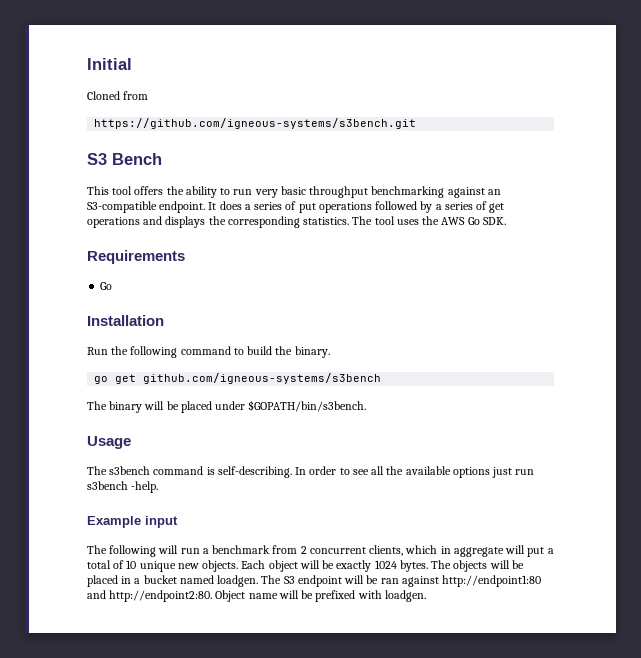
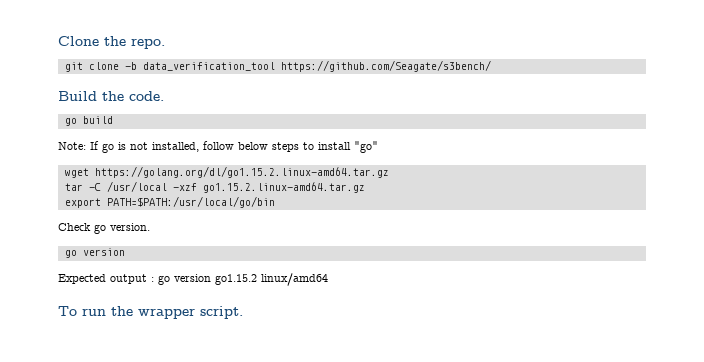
[87,58,132,70] [87,91,149,100] [94,118,417,129] [87,153,162,165] [87,186,501,198] [87,201,505,213] [87,216,506,228] [87,250,185,264] [100,282,113,290] [87,315,164,326] [87,346,330,358] [94,373,382,384] [87,400,367,413] [87,436,131,449] [87,466,535,478] [87,481,159,493] [87,516,178,528] [87,545,554,557] [87,560,524,572] [87,575,542,587] [87,590,426,602] Initial // Cloned from // https://github.com/igneous-systems/s3bench.git // S3 Bench // This tool offers the ability to run very basic throughput benchmarking against an S3-compatible endpoint. It does a series of put operations followed by a series of get operations and displays the corresponding statistics. The tool uses the AWS Go SDK. // Requirements // Go // Installation // Run the following command to build the binary. // go get github.com/igneous-systems/s3bench // The binary will be placed under $GOPATH/bin/s3bench. // Usage // The s3bench command is self-describing. In order to see all the available options just run s3bench -help. // Example input // The following will run a benchmark from 2 concurrent clients, which in aggregate will put a total of 10 unique new objects. Each object will be exactly 1024 bytes. The objects will be placed in a bucket named loadgen. The S3 endpoint will be ran against http://endpoint1:80 and http://endpoint2:80. Object name will be prefixed with loadgen. -> [58,36,165,49] [64,60,491,72] [58,91,164,101] [64,116,113,126] [58,141,378,153] [64,166,389,178] [64,181,365,193] [64,196,275,208] [58,223,150,234] [64,248,125,258] [58,273,328,286] [58,306,243,319] Clone the repo. // git clone -b data_verification_tool https://github.com/Seagate/s3bench/ // Build the code. // go build // Note: If go is not installed, follow below steps to install "go" // wget https://golang.org/dl/go1.15.2.linux-amd64.tar.gz // tar -C /usr/local -xzf go1.15.2.linux-amd64.tar.gz // export PATH=$PATH:/usr/local/go/bin // Check go version. // go version // Expected output : go version go1.15.2 linux/amd64 // To run the wrapper script.

